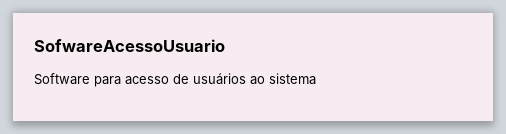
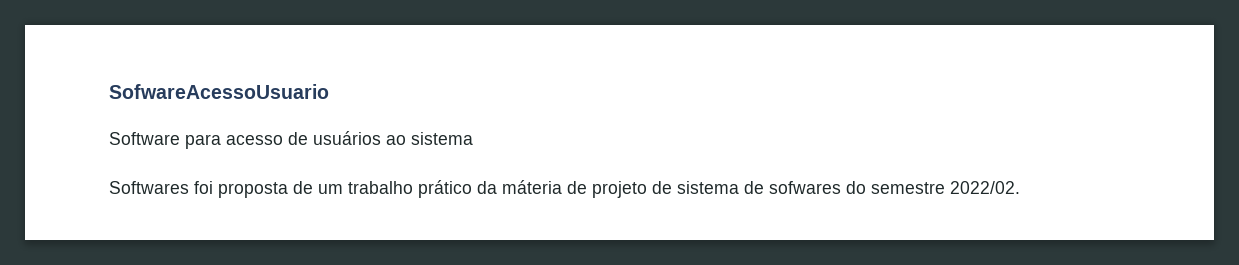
(316, 79) none -> [109,180,1020,198] // Softwares foi proposta de um trabalho prático da máteria de projeto de sistema de sofwares do semestre 2022/02.

